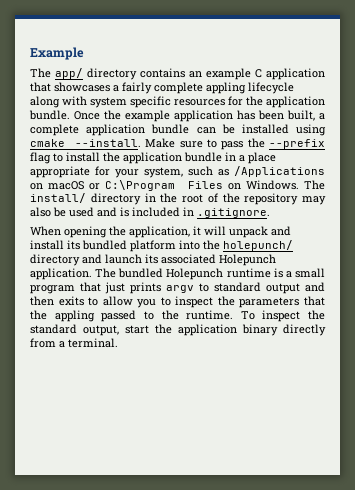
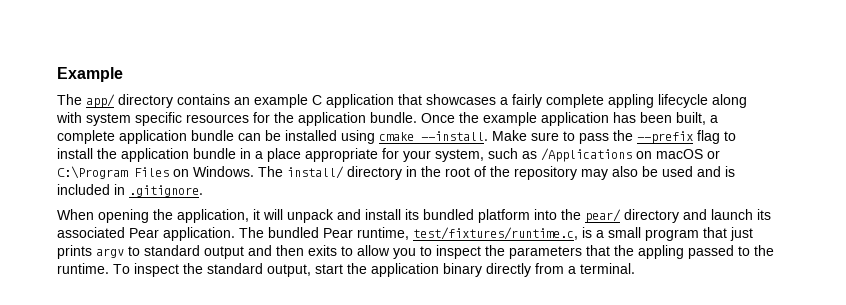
[223,240,293,251] holepunch/ -> [585,209,621,223] pear/
[219,254,276,266] Holepunch -> [129,228,159,238] Pear
[166,268,271,280] Holepunch runtime -> [323,227,578,240] Pear runtime, test/fixtures/runtime.c,

